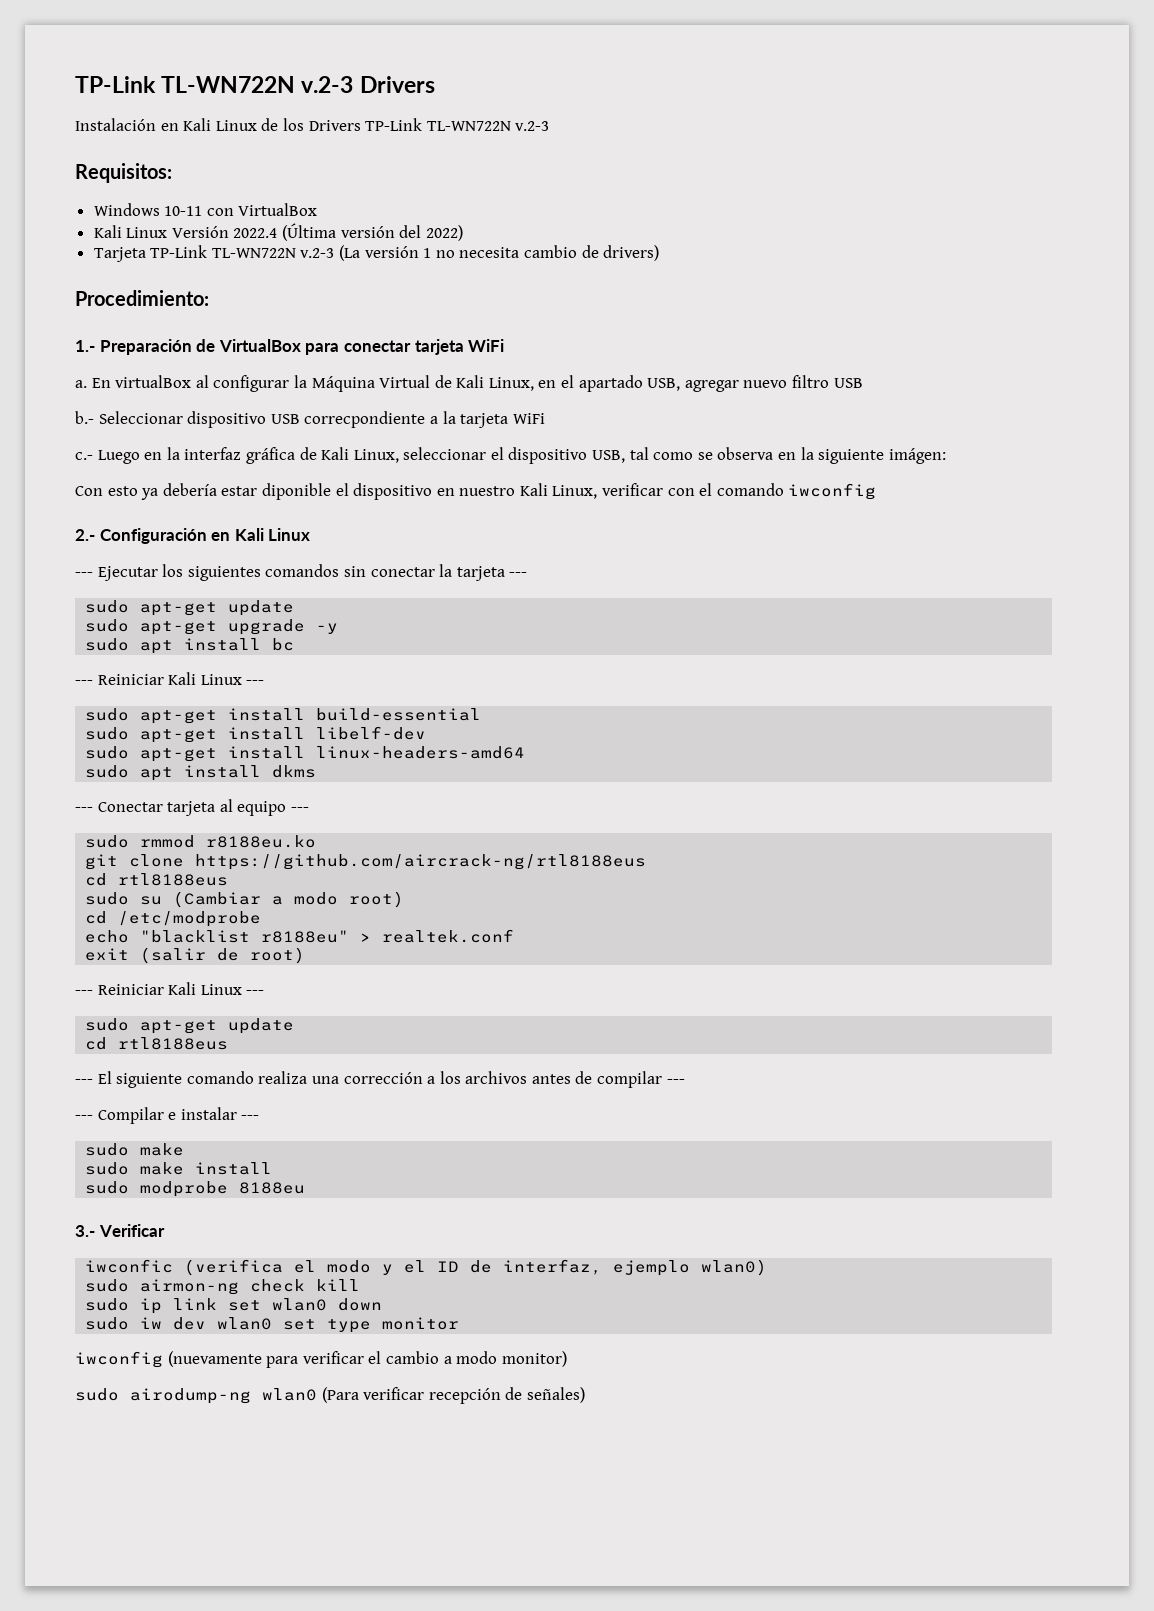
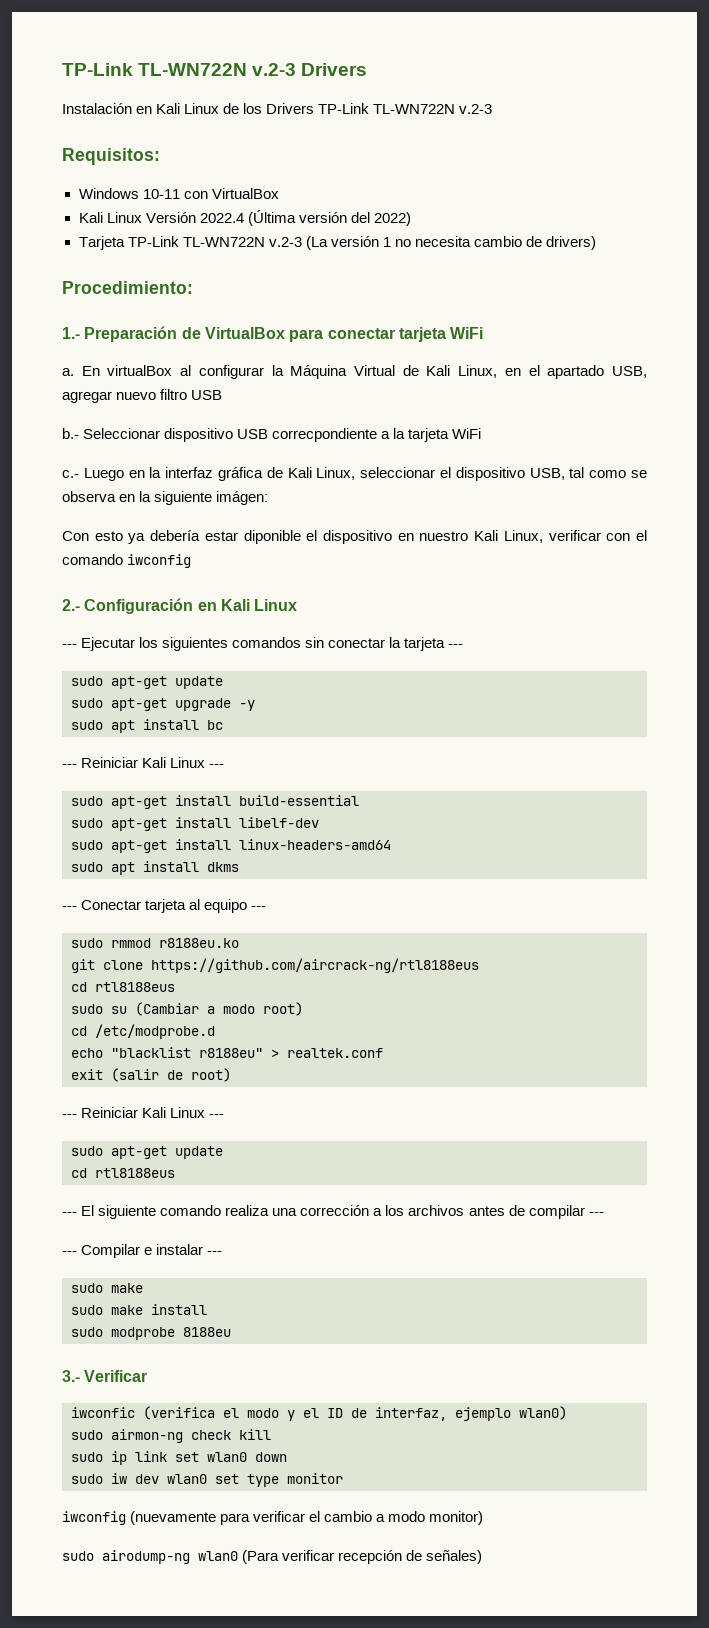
[118,911,262,927] /etc/modprobe -> [95,1024,215,1039] /etc/modprobe.d

